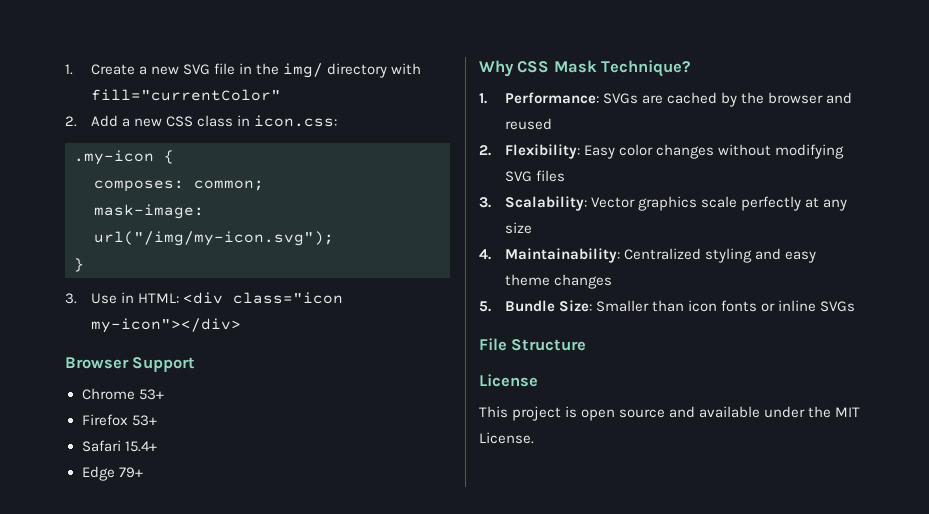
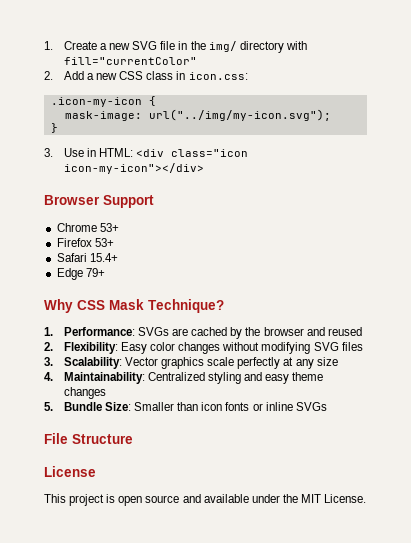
[74,150,154,165] .my-icon -> [50,97,142,107] .icon-my-icon
[94,180,264,192] // composes: common; -> (156, 101) none
[94,231,334,246] url("/img/my-icon.svg"); -> [148,109,331,121] url("../img/my-icon.svg");
[90,318,241,333] my-icon"></div> -> [63,163,204,174] icon-my-icon"></div>

